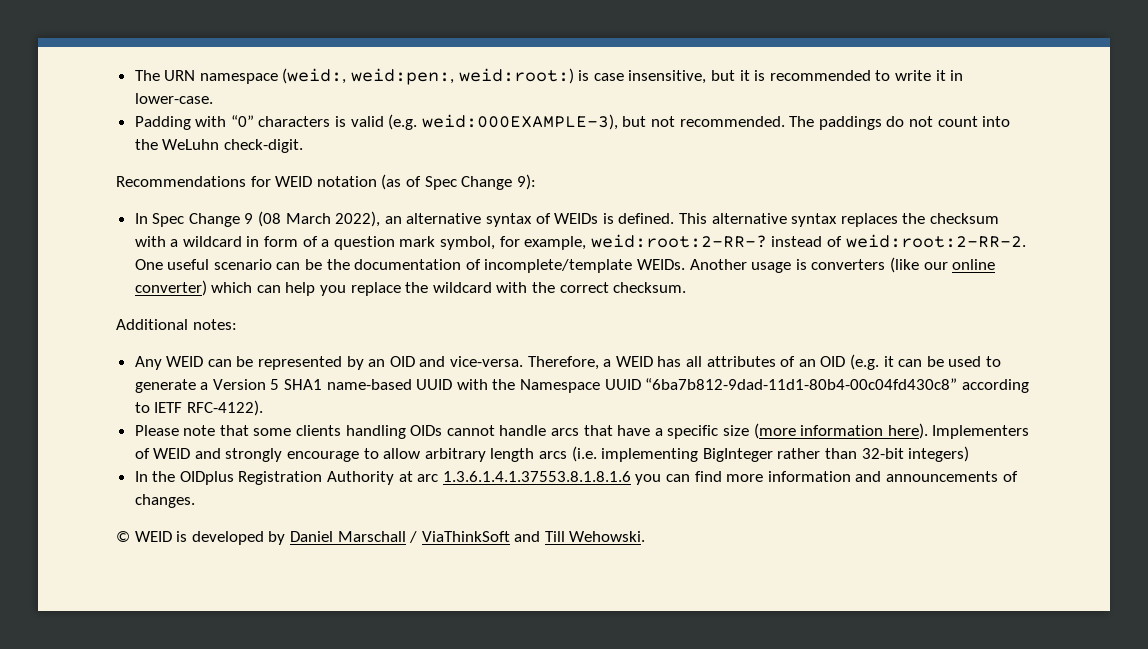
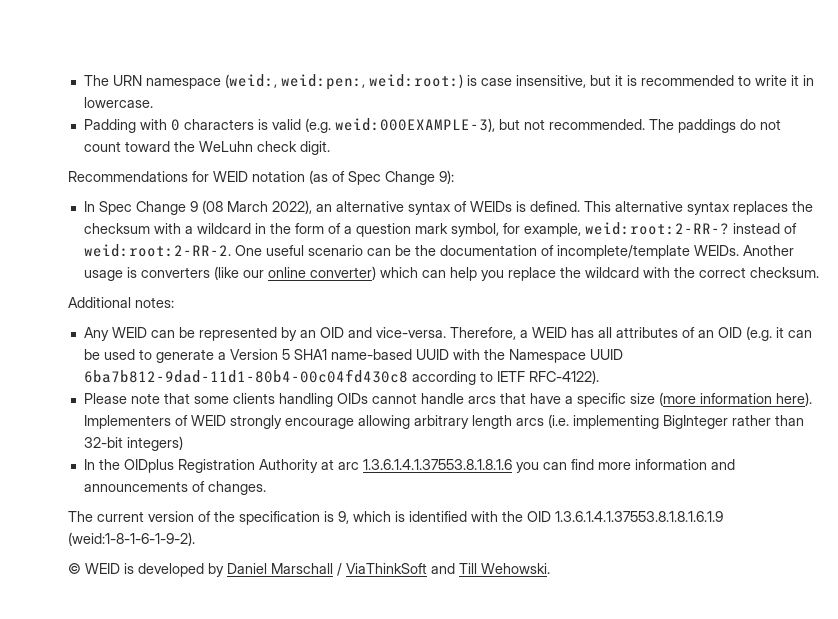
[134,93,213,104] lower-case. -> [83,97,153,108] lowercase.
[230,115,254,127] “0” -> [170,119,180,131] 0
[982,116,1011,127] into -> [124,141,170,152] toward
[223,139,303,153] check-digit. -> [256,141,330,155] check digit.
(260, 241) none -> [269,223,291,234] the
[645,378,958,390] “6ba7b812-9dad-11d1-80b4-00c04fd430c8” -> [83,369,408,383] 6ba7b812-9dad-11d1-80b4-00c04fd430c8
[194,448,221,459] and -> (226, 420) none
[363,448,421,459] to allow -> [357,415,410,429] allowing
(195, 501) none -> [68,511,723,525] [68,532,195,546] // The current version of the specification is 9, which is identified with the OID 1.3.6.1.4.1.37553.8.1.8.1.6.1.9 (weid:1-8-1-6-1-9-2).

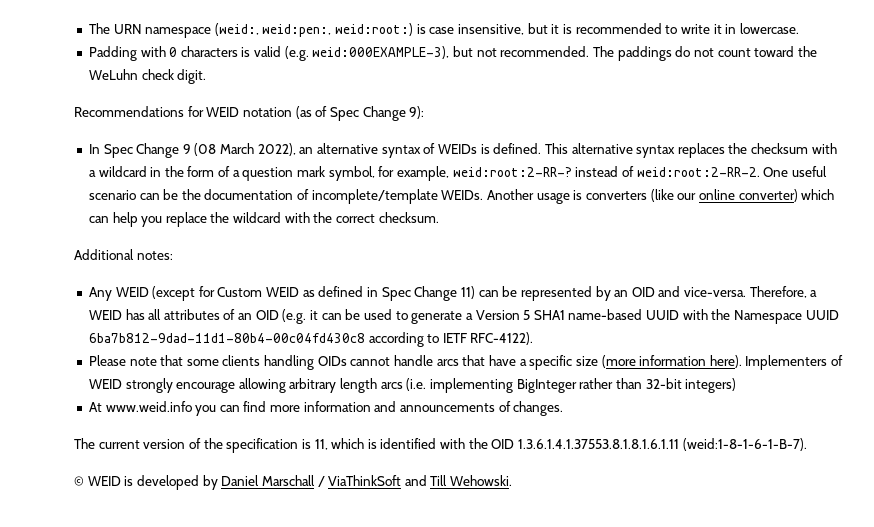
(147, 332) none -> [152,286,475,301] (except for Custom WEID as defined in Spec Change 11)
[83,459,512,473] In the OIDplus Registration Authority at arc 1.3.6.1.4.1.37553.8.1.8.1.6 -> [88,401,192,412] At www.weid.info
[338,511,349,524] 9, -> [314,439,328,450] 11,
[555,511,723,522] [68,532,195,546] 1.3.6.1.4.1.37553.8.1.8.1.6.1.9 (weid:1-8-1-6-1-9-2). -> [518,438,807,451] 1.3.6.1.4.1.37553.8.1.8.1.6.1.11 (weid:1-8-1-6-1-B-7).

